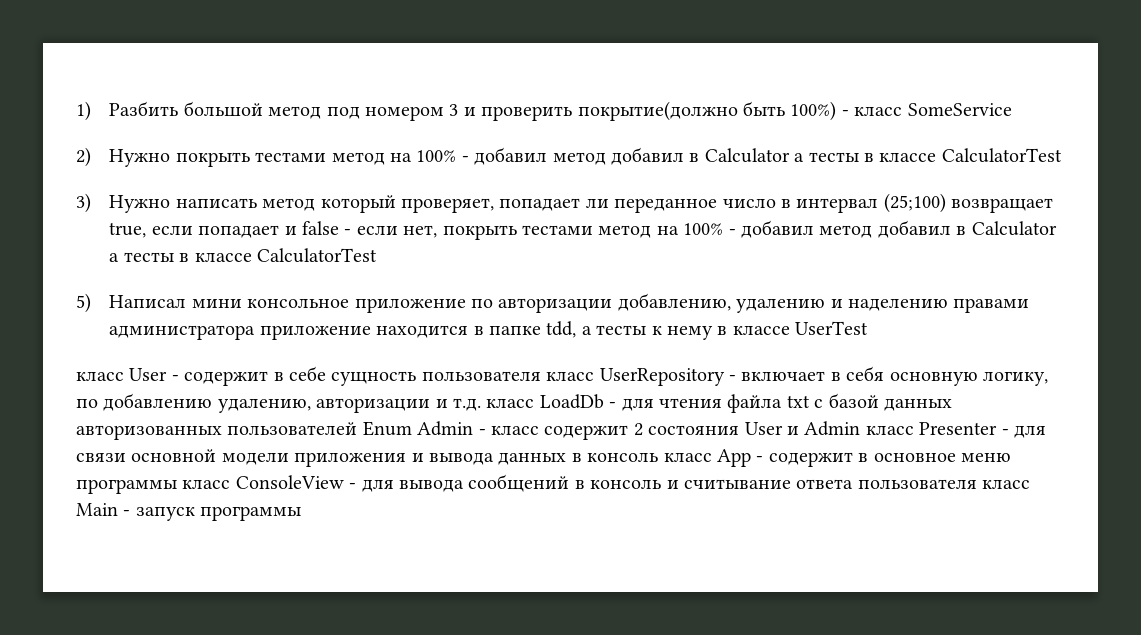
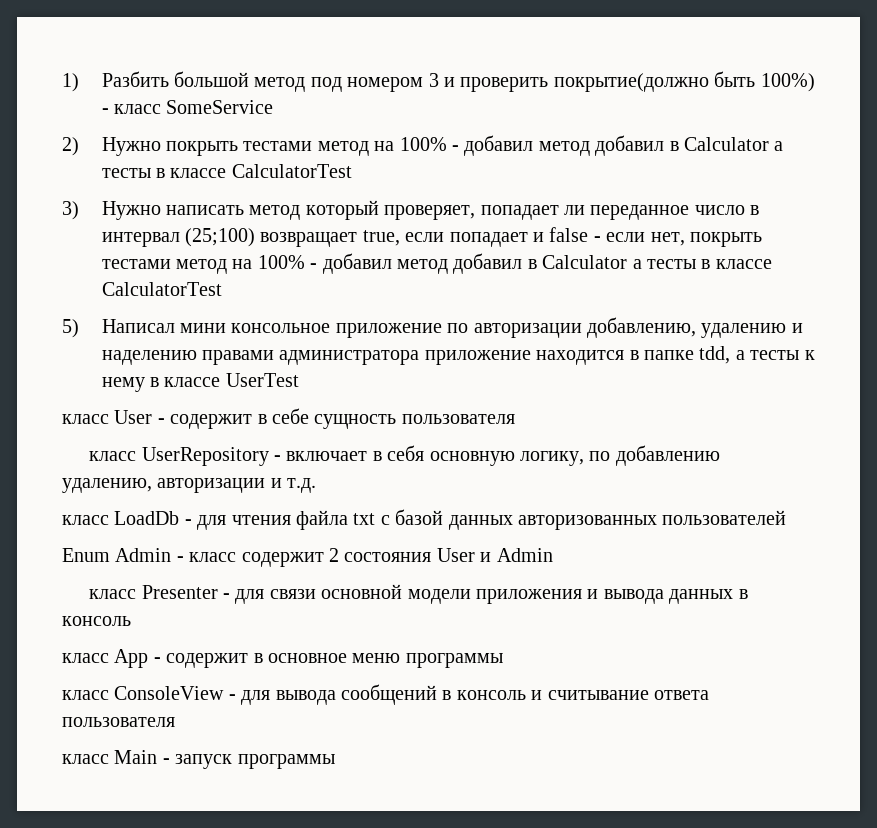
(541, 376) none -> (515, 419) //
(481, 404) none -> (317, 485) //
(358, 428) none -> (787, 517) //
(861, 428) none -> (553, 555) //
(659, 457) none -> (131, 621) //
(177, 486) none -> (503, 660) //
(977, 484) none -> (175, 722) //

